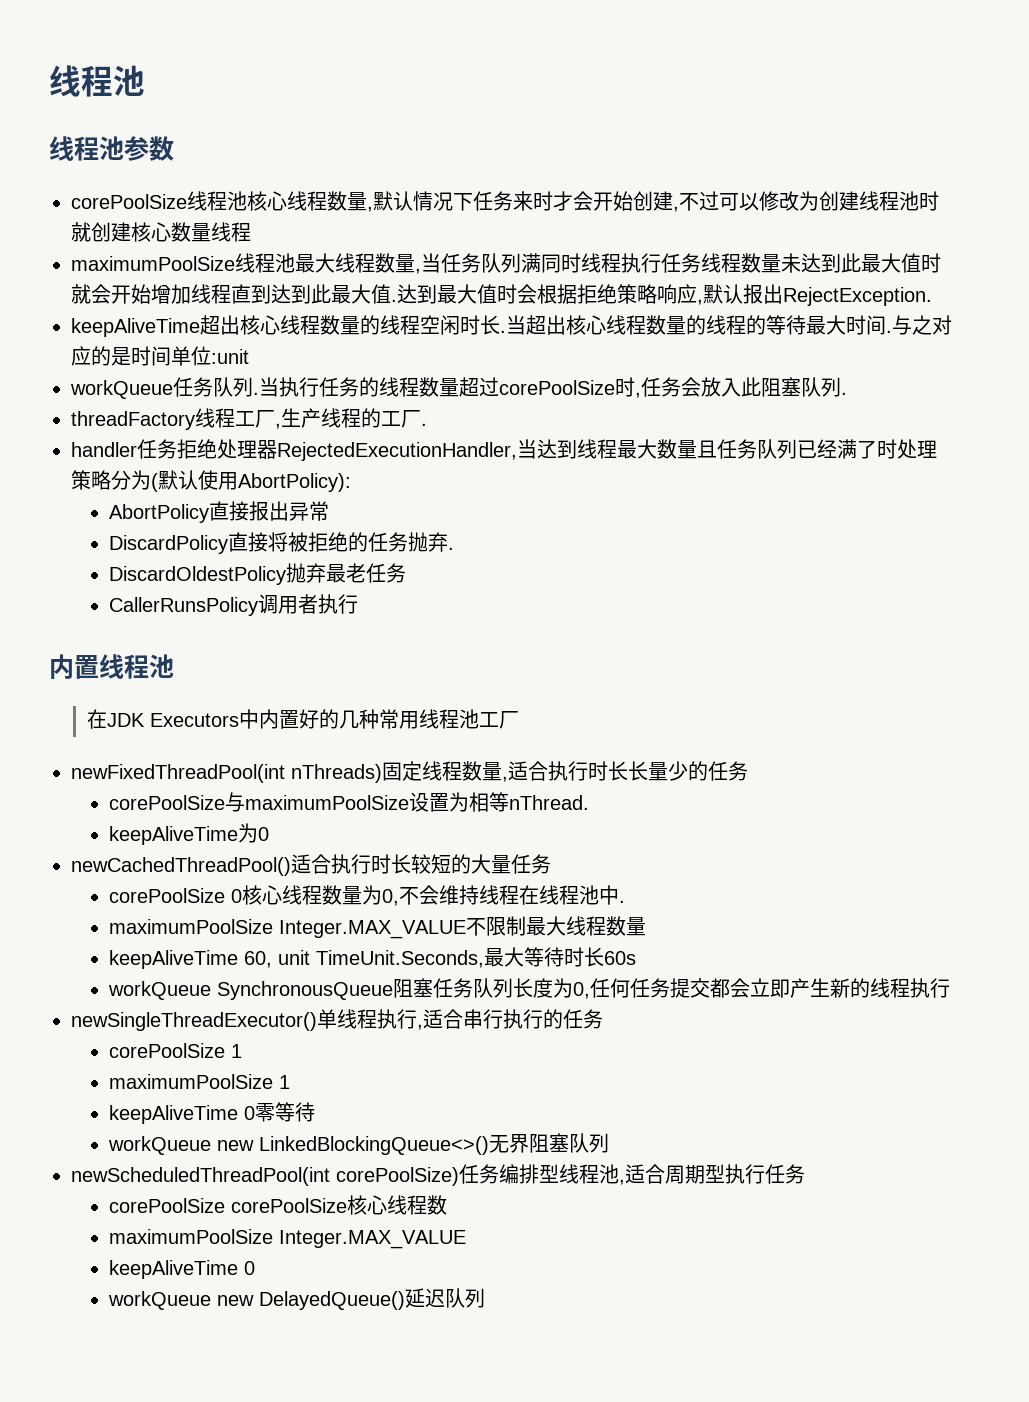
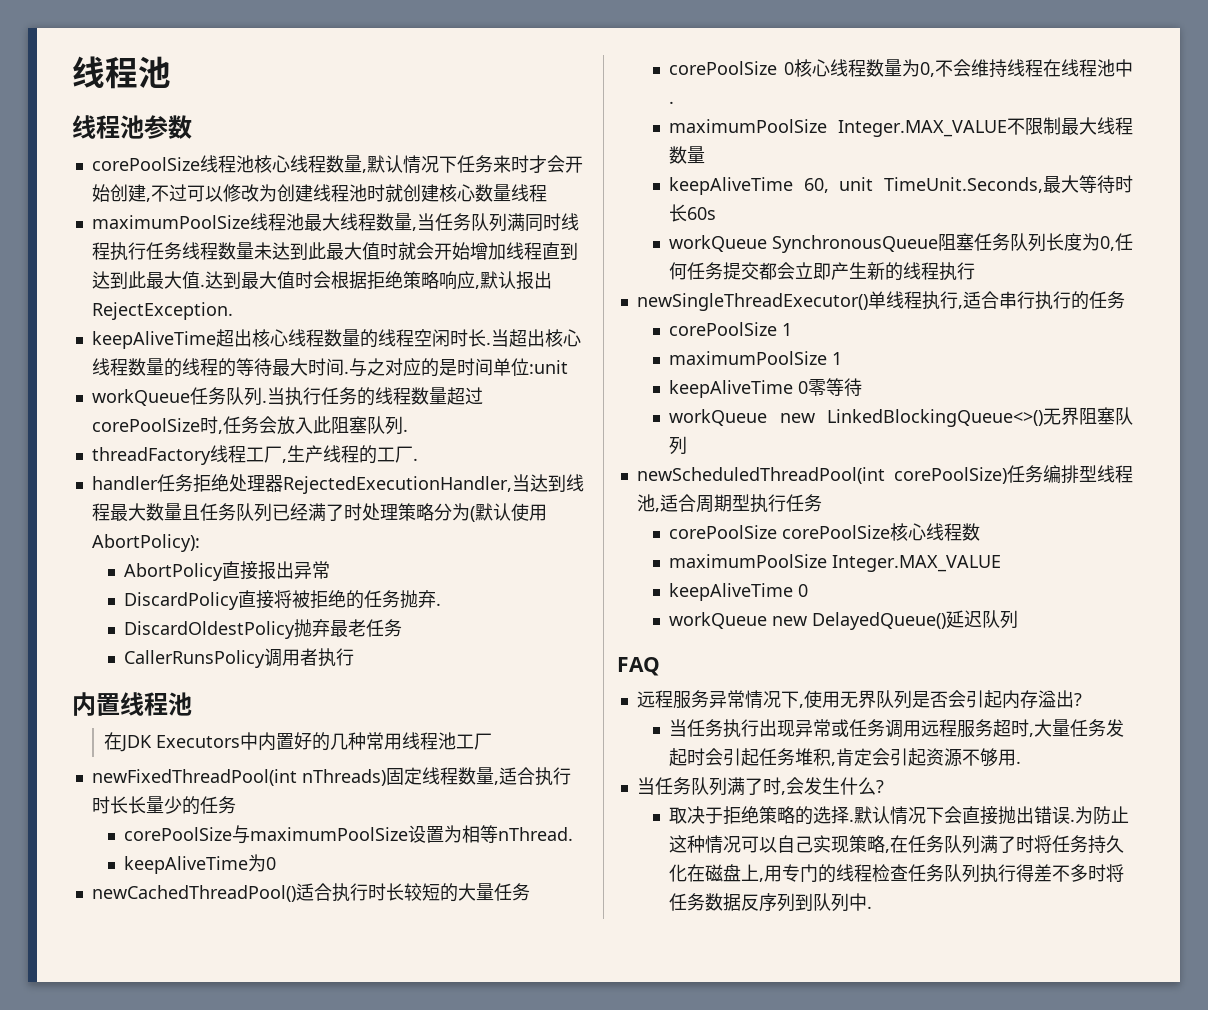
(486, 1298) none -> [617,657,660,676] [636,690,1082,709] [668,719,1124,738] [668,748,1021,767] [636,777,884,796] [668,806,1129,825] [668,835,1124,854] [668,864,1124,883] [668,893,872,912] // FAQ // 远程服务异常情况下,使用无界队列是否会引起内存溢出? // 当任务执行出现异常或任务调用远程服务超时,大量任务发起时会引起任务堆积,肯定会引起资源不够用. // 当任务队列满了时,会发生什么? // 取决于拒绝策略的选择.默认情况下会直接抛出错误.为防止这种情况可以自己实现策略,在任务队列满了时将任务持久化在磁盘上,用专门的线程检查任务队列执行得差不多时将任务数据反序列到队列中.

